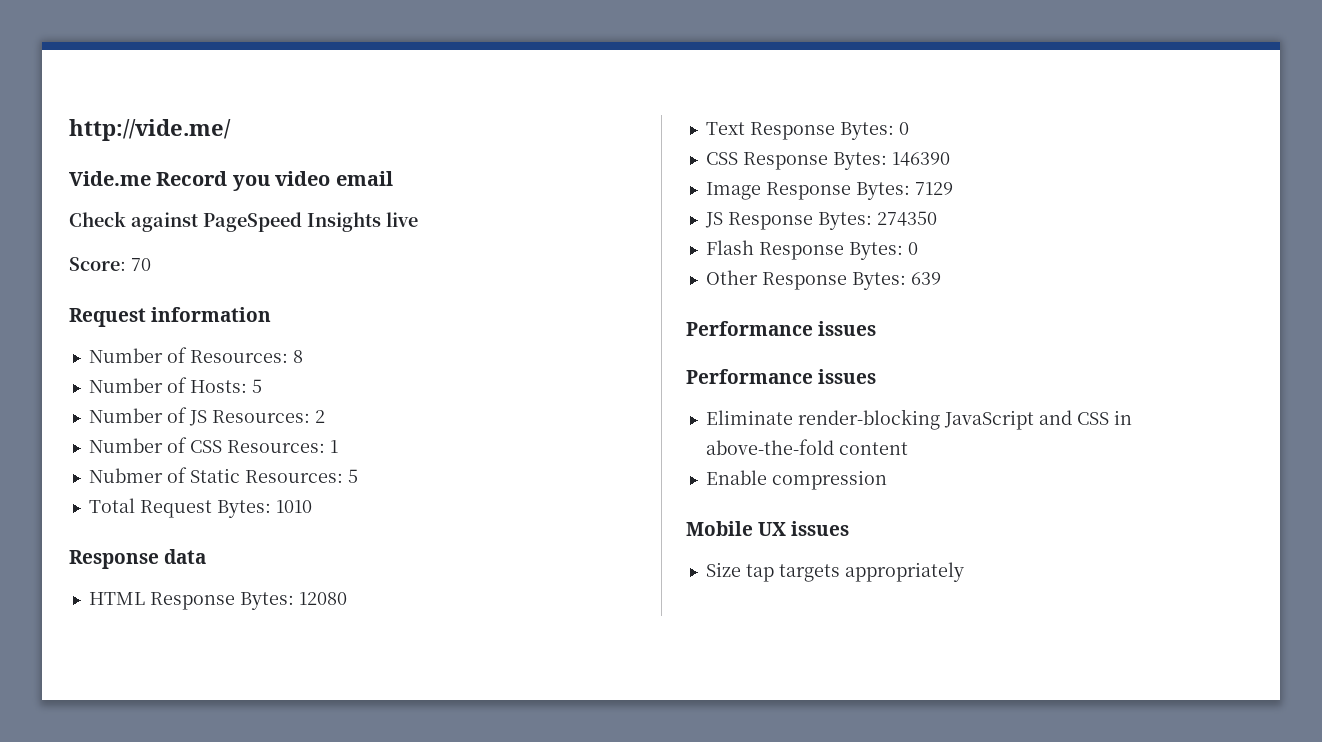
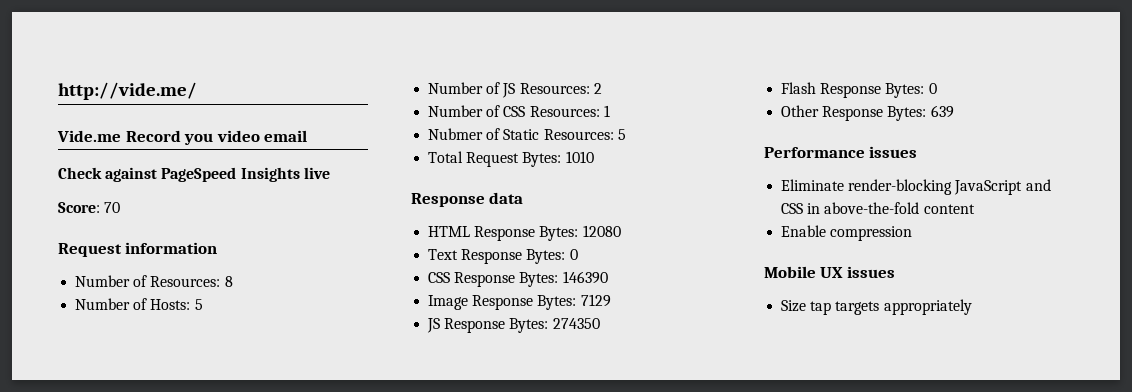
[686,369,877,384] // Performance issues -> (918, 152) none

